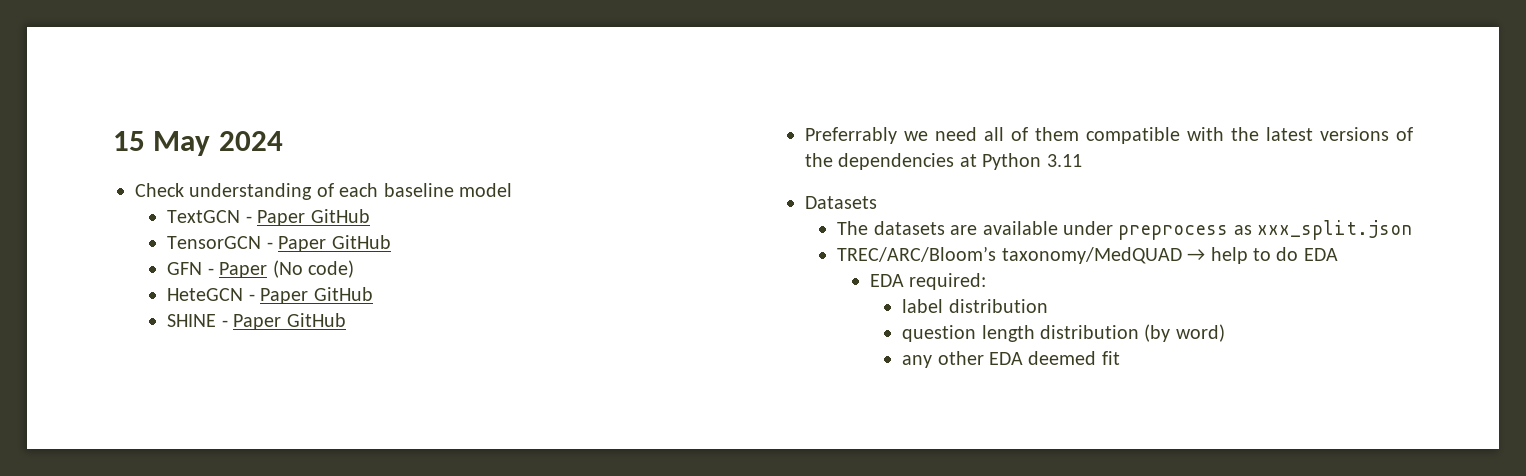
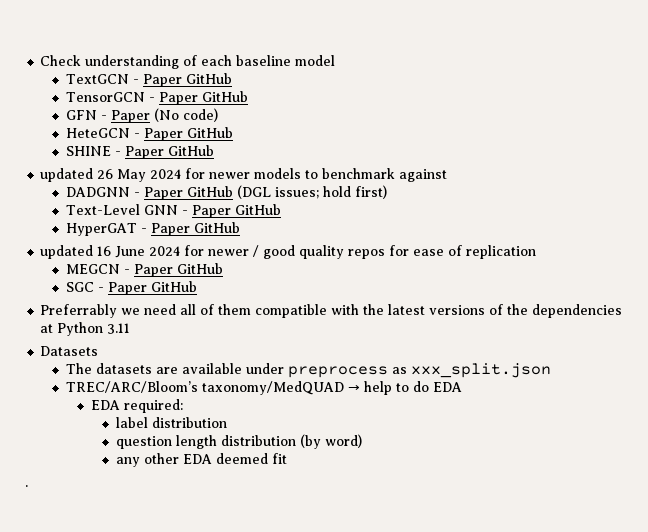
[113,131,283,156] 15 May 2024 // -> (40, 60) none
(346, 320) none -> [40,168,448,182] [65,185,387,200] [65,204,281,218] [65,222,240,236] [40,245,537,259] [65,263,223,277] [65,281,197,295] // updated 26 May 2024 for newer models to benchmark against // DADGNN - Paper GitHub (DGL issues; hold first) // Text-Level GNN - Paper GitHub // HyperGAT - Paper GitHub // updated 16 June 2024 for newer / good quality repos for ease of replication // MEGCN - Paper GitHub // SGC - Paper GitHub
(1120, 358) none -> [25,485,28,487] // .

